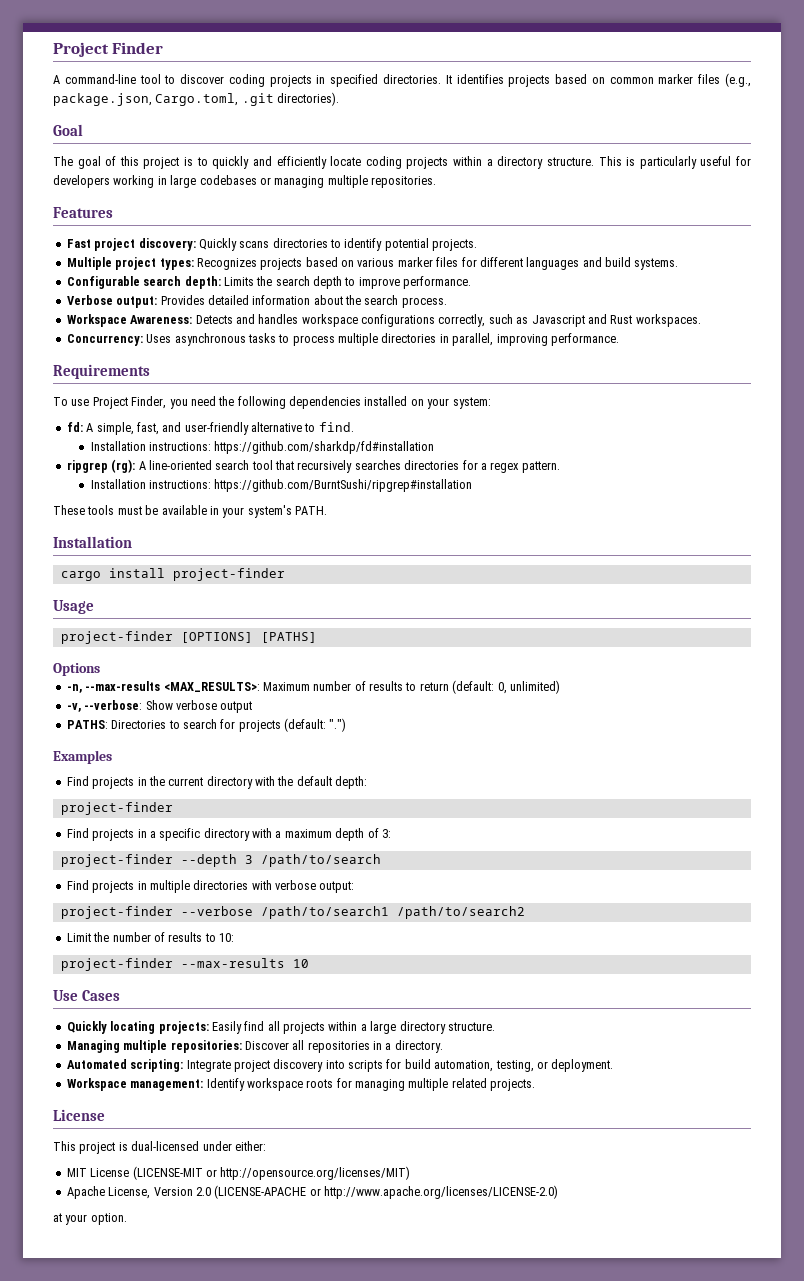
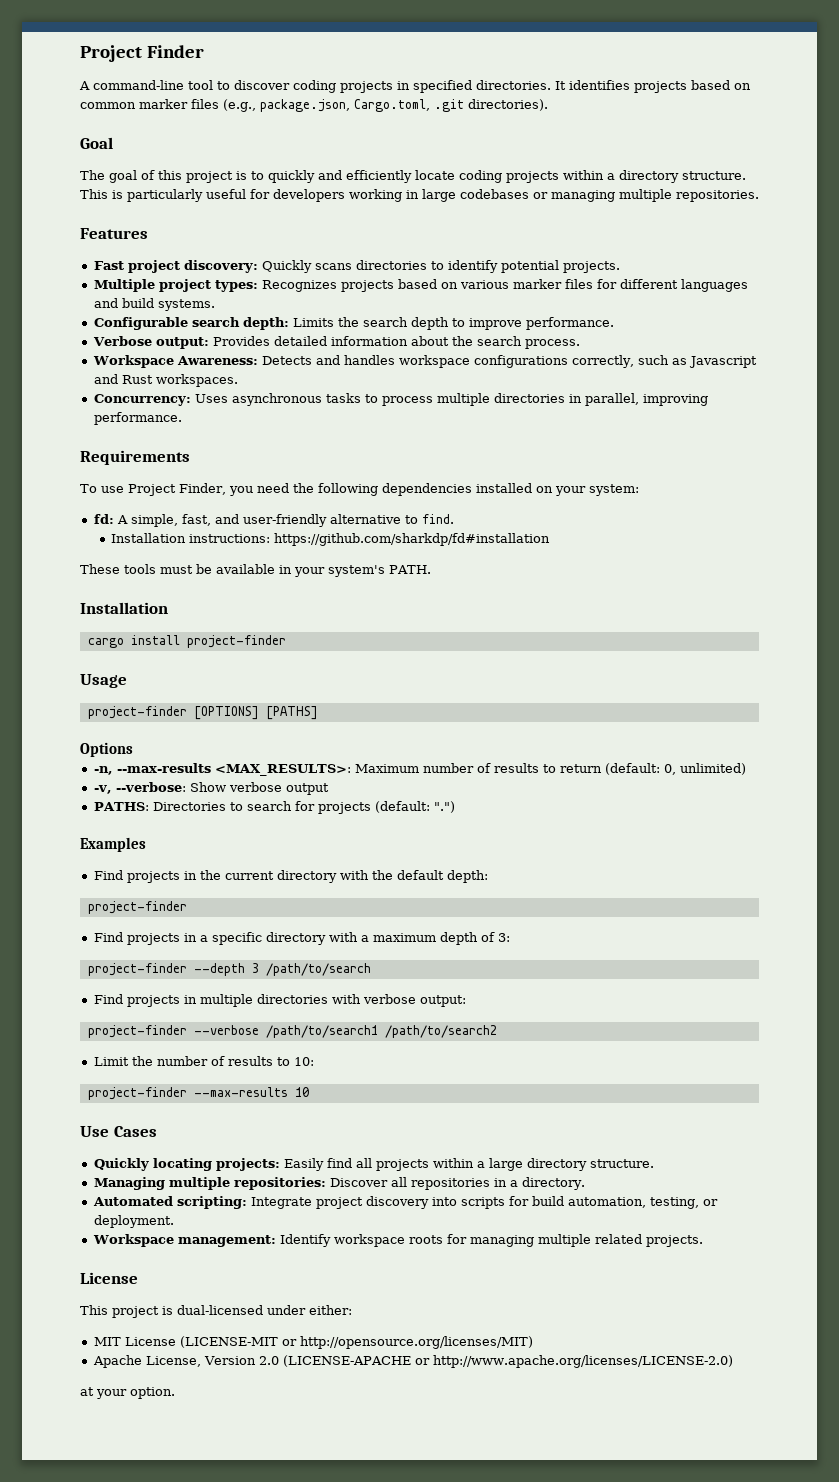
[66,459,560,473] [90,479,473,492] // ripgrep (rg): A line-oriented search tool that recursively searches directories for a regex pattern. // Installation instructions: https://github.com/BurntSushi/ripgrep#installation -> (551, 539) none

